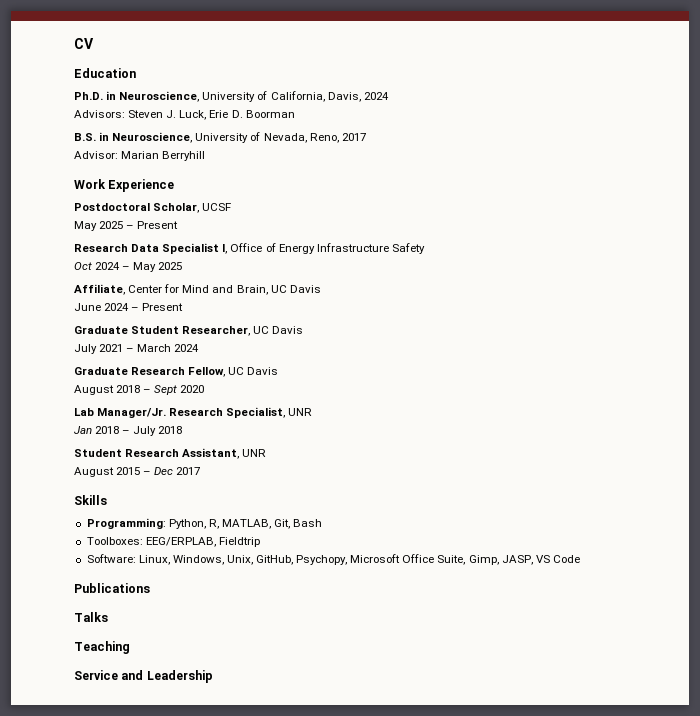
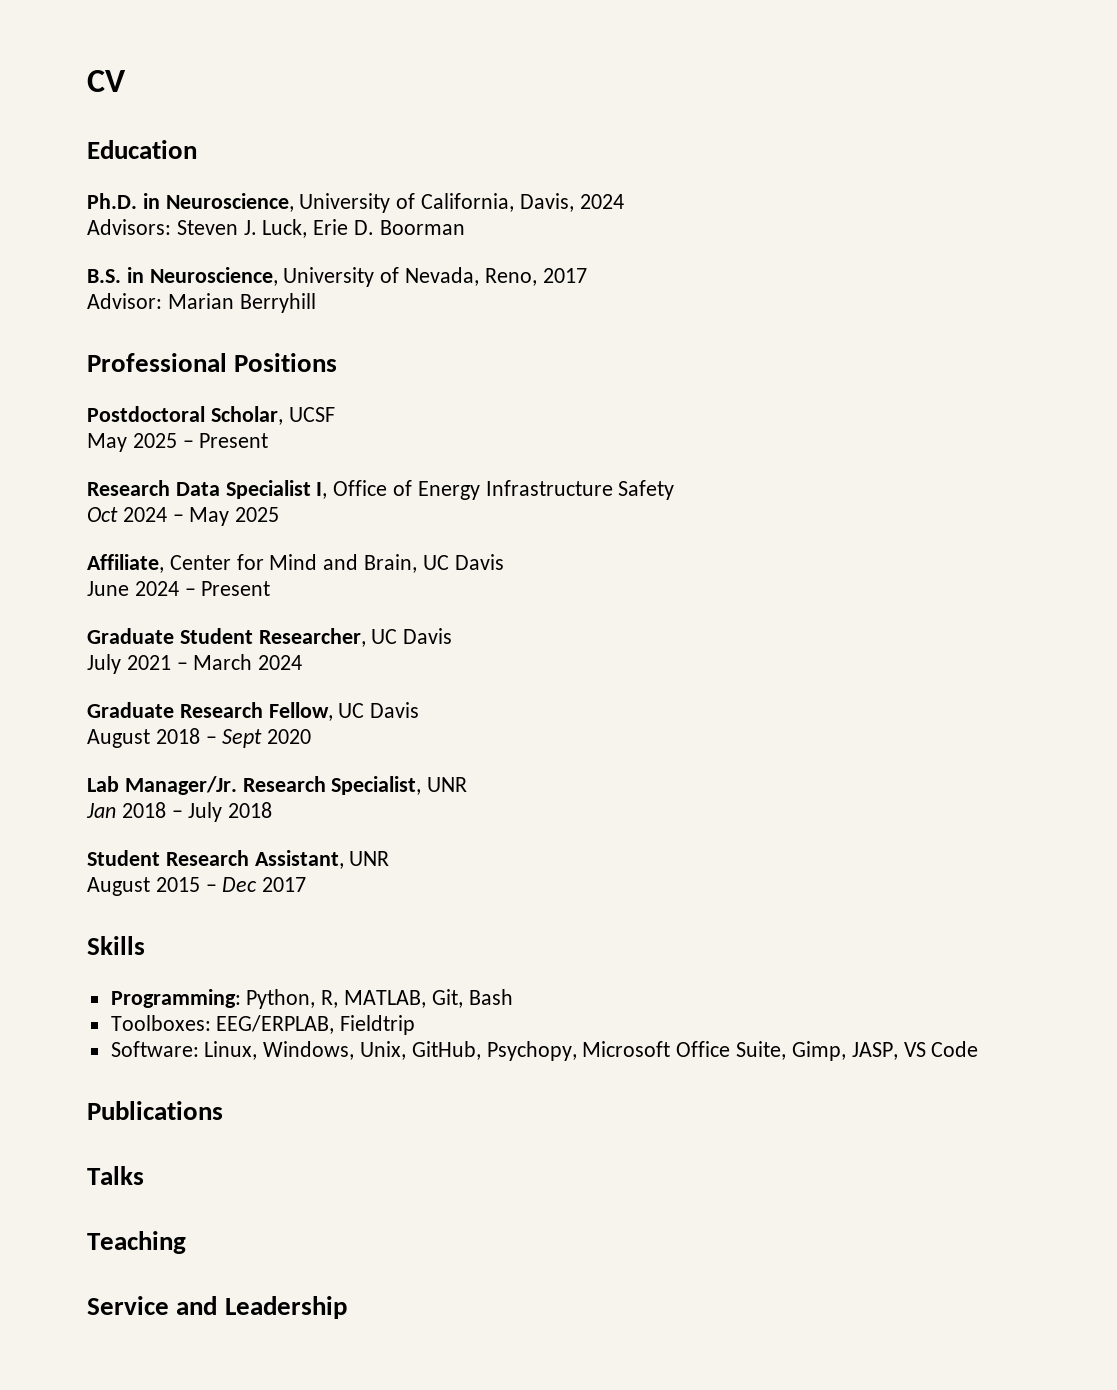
[74,179,175,192] Work Experience -> [87,353,338,372] Professional Positions

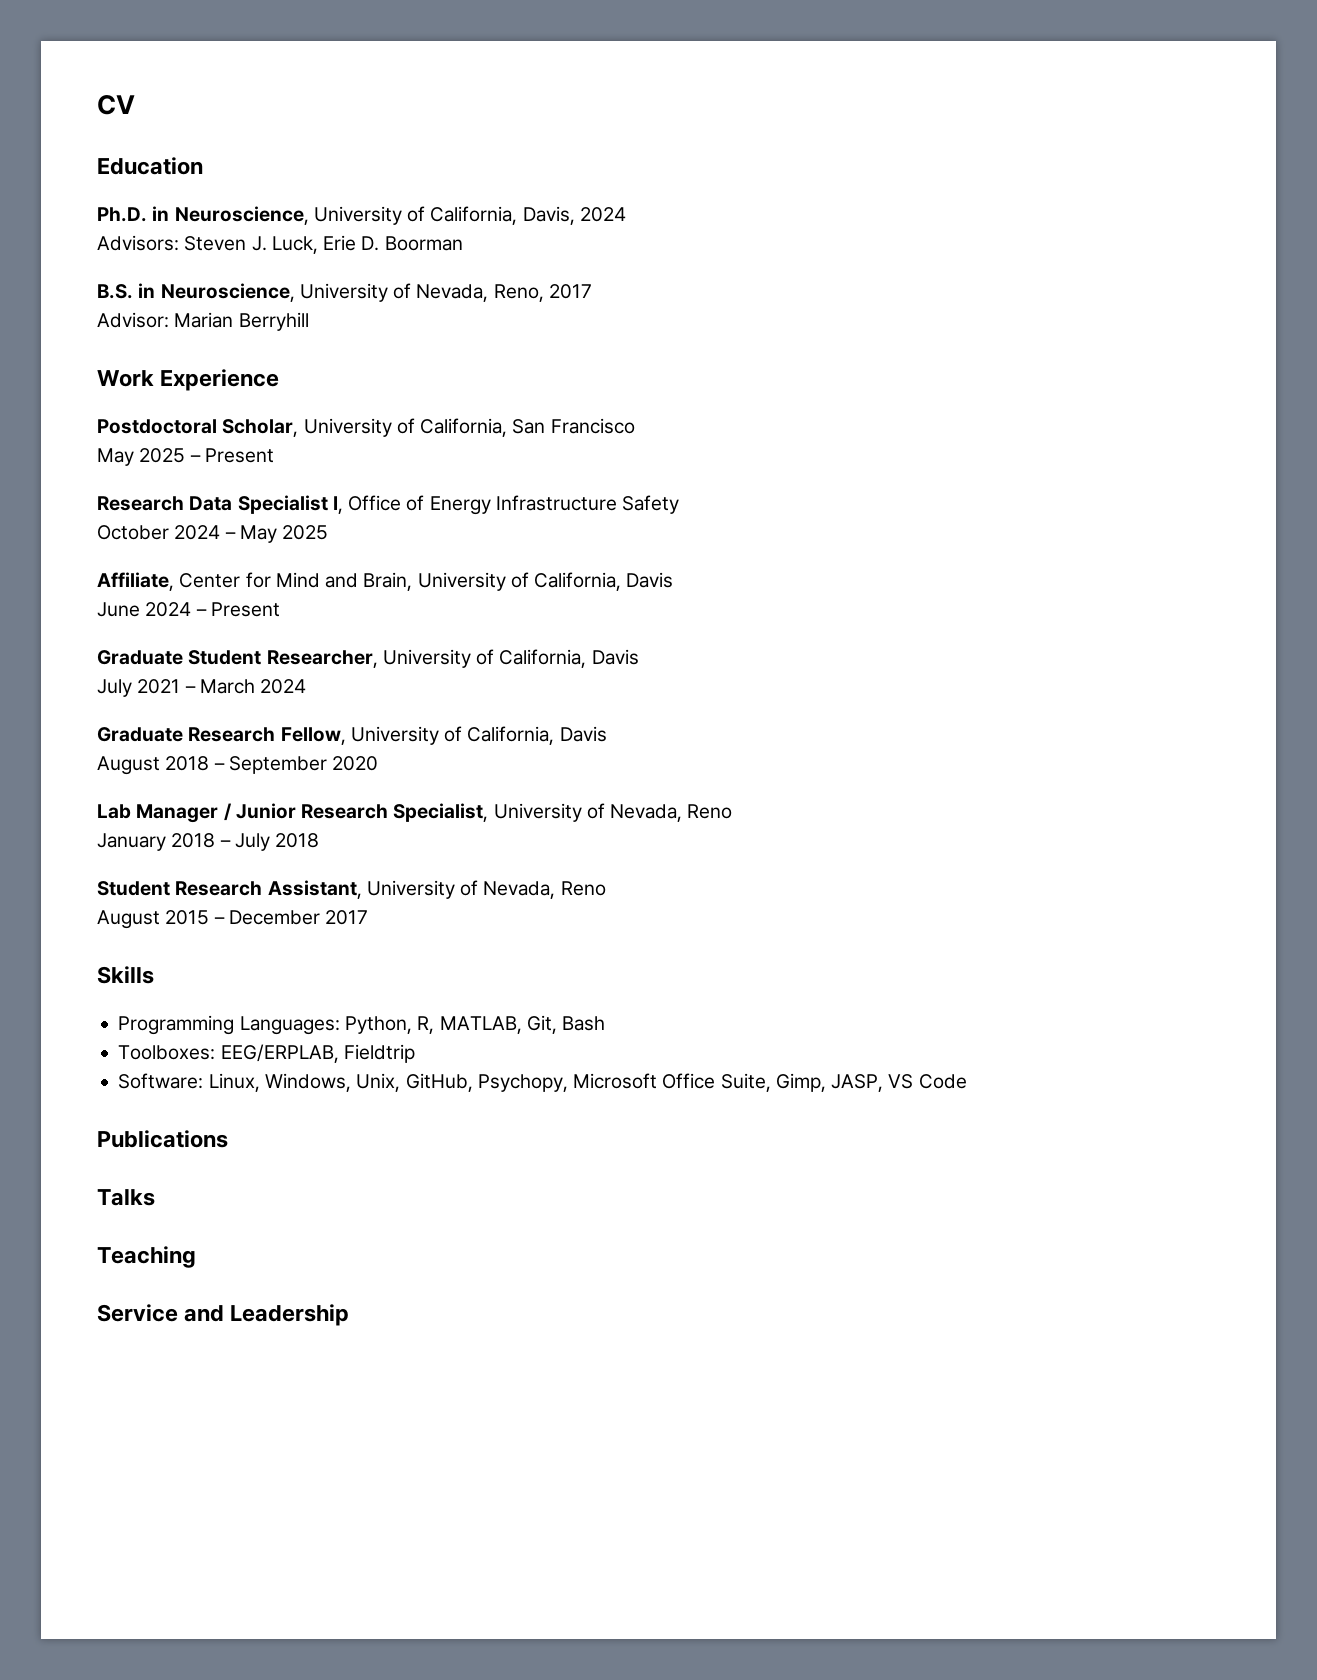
[87,353,338,372] Professional Positions -> [97,369,280,391] Work Experience
[288,407,335,422] UCSF -> [303,418,635,437] University of California, San Francisco
[87,507,118,522] Oct -> [97,525,169,540] October
[422,555,449,570] UC -> [417,572,622,591] University of California,
[371,629,398,644] UC -> [382,649,587,668] University of California,
[338,703,365,718] UC -> [350,726,555,745] University of California,
[222,729,263,748] Sept -> [228,756,327,774] September
[124,776,468,795] [86,803,116,818] Manager/Jr. Research Specialist, UNR // Jan -> [136,803,733,823] [97,833,166,851] Manager / Junior Research Specialist, University of Nevada, Reno // January
[349,851,390,866] UNR -> [366,880,606,899] University of Nevada, Reno
[222,877,258,892] Dec -> [228,910,320,925] December
[110,989,241,1008] Programming: -> [118,1015,340,1035] Programming Languages:

